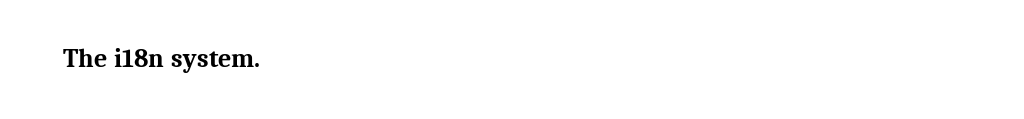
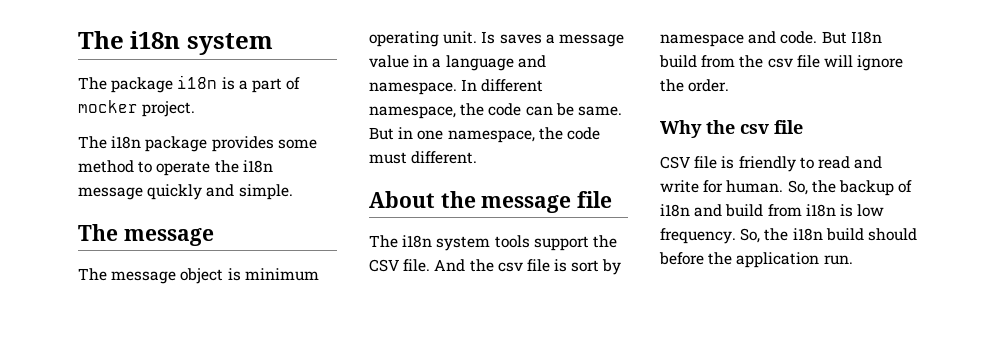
[63,48,260,73] The i18n system. -> [78,31,273,55] [78,75,301,93] [78,100,196,117] [78,136,317,152] [78,160,273,176] [78,184,293,200] [78,224,214,246] [78,268,319,284] [369,31,624,47] [369,55,546,71] [369,79,544,95] [369,103,622,119] [369,127,600,143] [369,151,478,164] [369,191,613,213] [369,235,617,251] [369,259,622,275] [660,31,882,47] [659,55,904,71] [660,79,730,92] [660,120,803,138] [660,156,883,172] [660,180,913,196] [660,204,885,217] [660,228,917,244] [659,252,853,268] The i18n system // The package i18n is a part of mocker project. // The i18n package provides some method to operate the i18n message quickly and simple. // The message // The message object is minimum operating unit. Is saves a message value in a language and namespace. In different namespace, the code can be same. But in one namespace, the code must different. // About the message file // The i18n system tools support the CSV file. And the csv file is sort by namespace and code. But I18n build from the csv file will ignore the order. // Why the csv file // CSV file is friendly to read and write for human. So, the backup of i18n and build from i18n is low frequency. So, the i18n build should before the application run.

